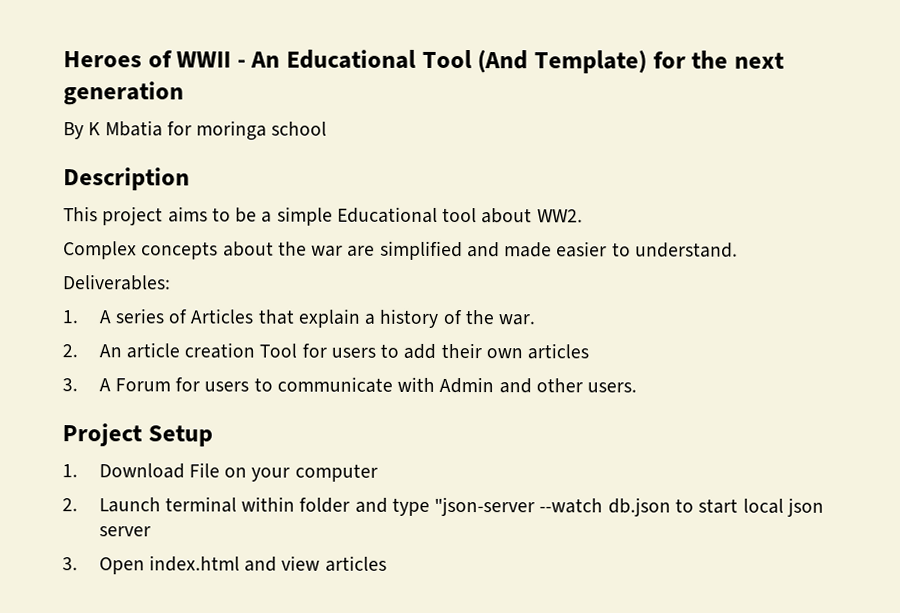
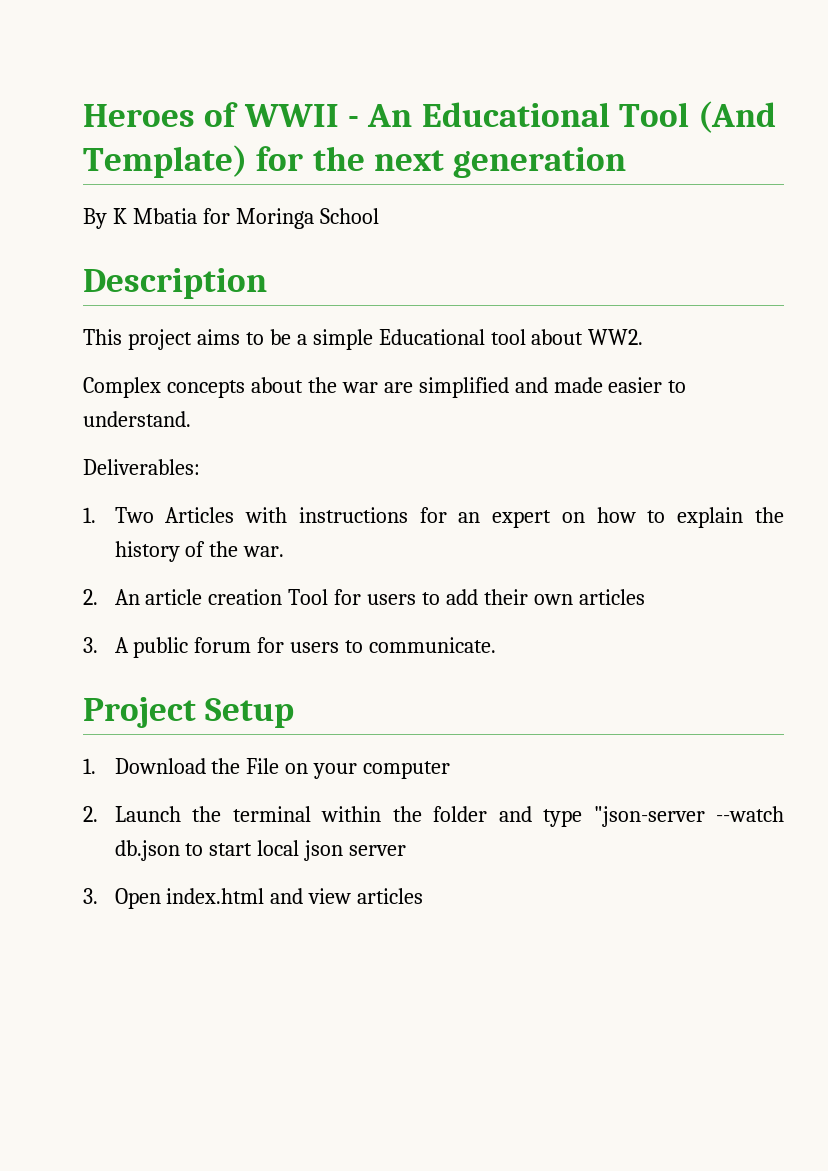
[196,120,328,141] moringa school -> [235,208,379,229] Moringa School
[98,308,376,328] A series of Articles that explain a -> [114,507,784,528] Two Articles with instructions for an expert on how to explain the
[114,376,638,394] Forum for users to communicate with Admin and other users. -> [133,637,497,658] public forum for users to communicate.
(185, 471) none -> [211,758,241,774] the
(161, 505) none -> [192,806,222,822] the
(296, 504) none -> [392,806,422,822] the

